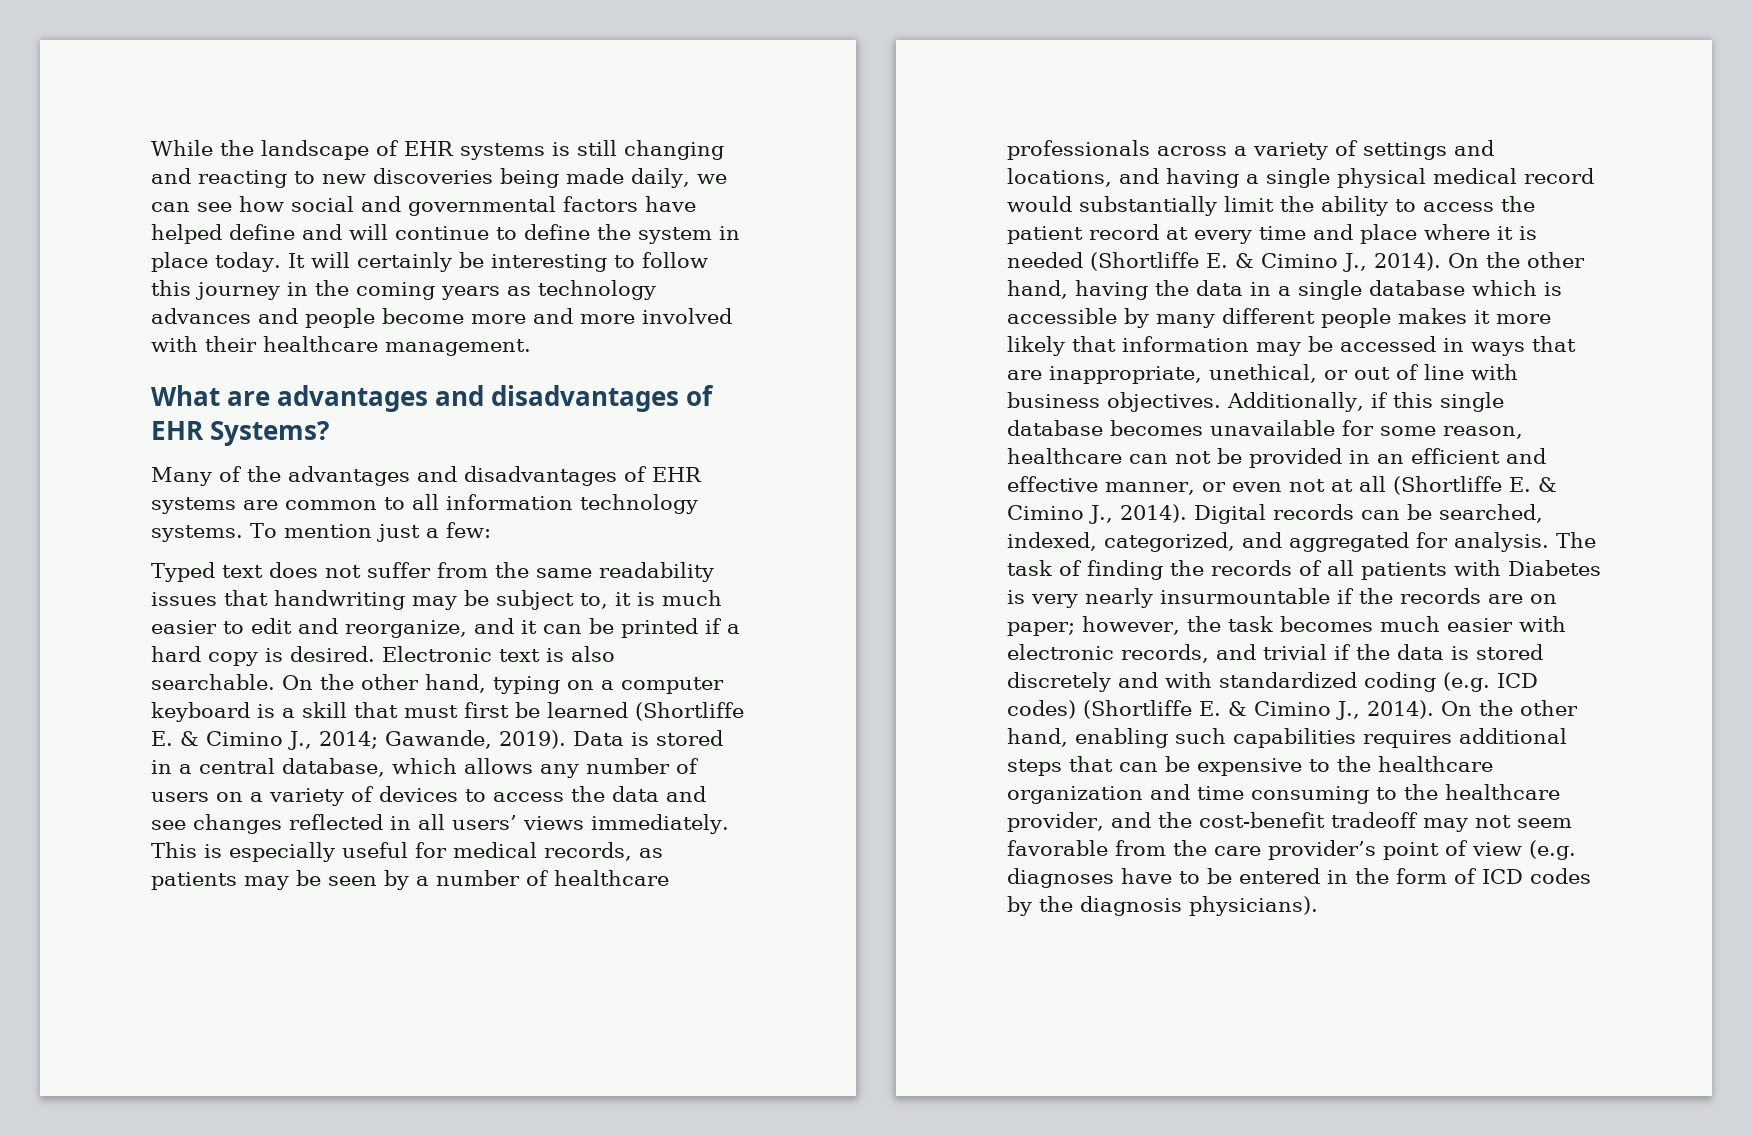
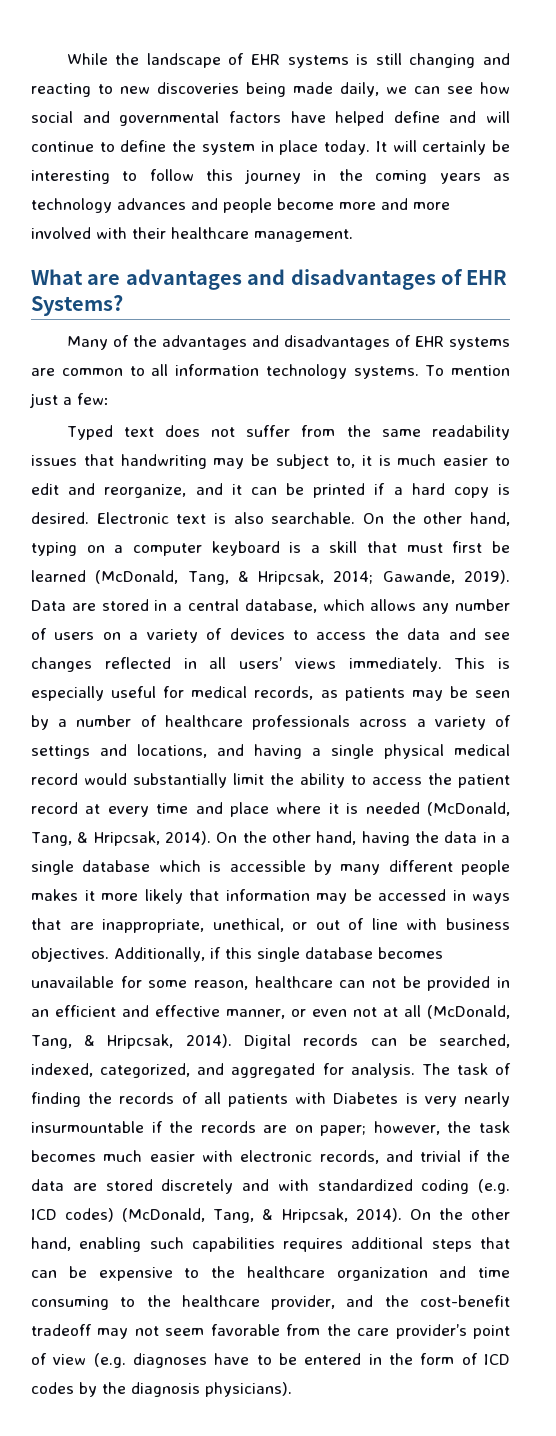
[635,702,744,721] [151,731,312,750] (Shortliffe E. & Cimino J., -> [95,570,325,585] (McDonald, Tang, & Hripcsak,
[630,732,649,746] is -> [71,603,96,611] are
[1090,252,1367,272] (Shortliffe E. & Cimino J., -> [426,802,510,816] [31,831,160,846] (McDonald, Tang, & Hripcsak,
[1392,476,1557,495] [1007,505,1113,524] (Shortliffe E. & Cimino J., -> [427,1005,510,1019] [31,1034,174,1049] (McDonald, Tang, & Hripcsak,
[1451,646,1469,660] is -> [72,1183,97,1191] are
[1083,700,1360,720] (Shortliffe E. & Cimino J., -> [122,1208,348,1223] (McDonald, Tang, & Hripcsak,

